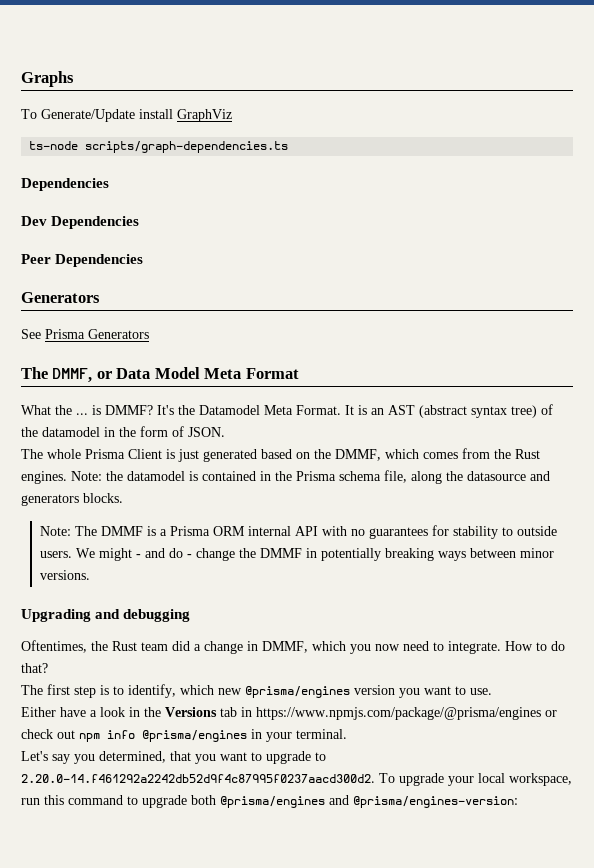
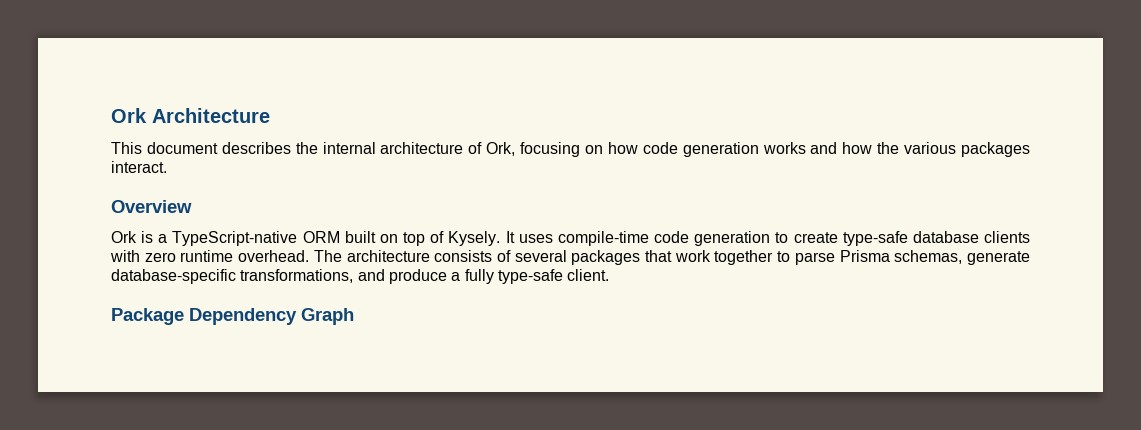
[21,71,74,87] [21,109,232,122] [29,141,289,153] [21,178,109,191] [21,216,140,229] [21,254,144,267] [21,292,100,303] [21,329,149,339] [21,367,299,383] [21,404,553,418] [21,426,225,437] [21,448,540,462] [21,470,550,484] [21,493,123,506] [40,525,558,539] [40,548,555,561] [40,570,91,580] [21,609,191,622] [21,640,565,654] [21,663,48,673] [21,684,492,698] [21,707,557,720] [21,729,347,742] [21,751,326,764] [21,773,572,786] [21,795,518,808] Graphs // To Generate/Update install GraphViz // ts-node scripts/graph-dependencies.ts // Dependencies // Dev Dependencies // Peer Dependencies // Generators // See Prisma Generators // The DMMF, or Data Model Meta Format // What the ... is DMMF? It's the Datamodel Meta Format. It is an AST (abstract syntax tree) of the datamodel in the form of JSON. // The whole Prisma Client is just generated based on the DMMF, which comes from the Rust engines. Note: the datamodel is contained in the Prisma schema file, along the datasource and generators blocks. // Note: The DMMF is a Prisma ORM internal API with no guarantees for stability to outside users. We might - and do - change the DMMF in potentially breaking ways between minor versions. // Upgrading and debugging // Oftentimes, the Rust team did a change in DMMF, which you now need to integrate. How to do that? // The first step is to identify, which new @prisma/engines version you want to use. // Either have a look in the Versions tab in https://www.npmjs.com/package/@prisma/engines or check out npm info @prisma/engines in your terminal. // Let's say you determined, that you want to upgrade to 2.20.0-14.f461292a2242db52d9f4c87995f0237aacd300d2. To upgrade your local workspace, run this command to upgrade both @prisma/engines and @prisma/engines-version: -> [111,108,270,123] [111,142,1031,157] [111,161,167,173] [111,200,192,213] [111,231,1030,246] [110,250,1031,265] [111,269,610,284] [111,308,354,325] Ork Architecture // This document describes the internal architecture of Ork, focusing on how code generation works and how the various packages interact. // Overview // Ork is a TypeScript-native ORM built on top of Kysely. It uses compile-time code generation to create type-safe database clients with zero runtime overhead. The architecture consists of several packages that work together to parse Prisma schemas, generate database-specific transformations, and produce a fully type-safe client. // Package Dependency Graph

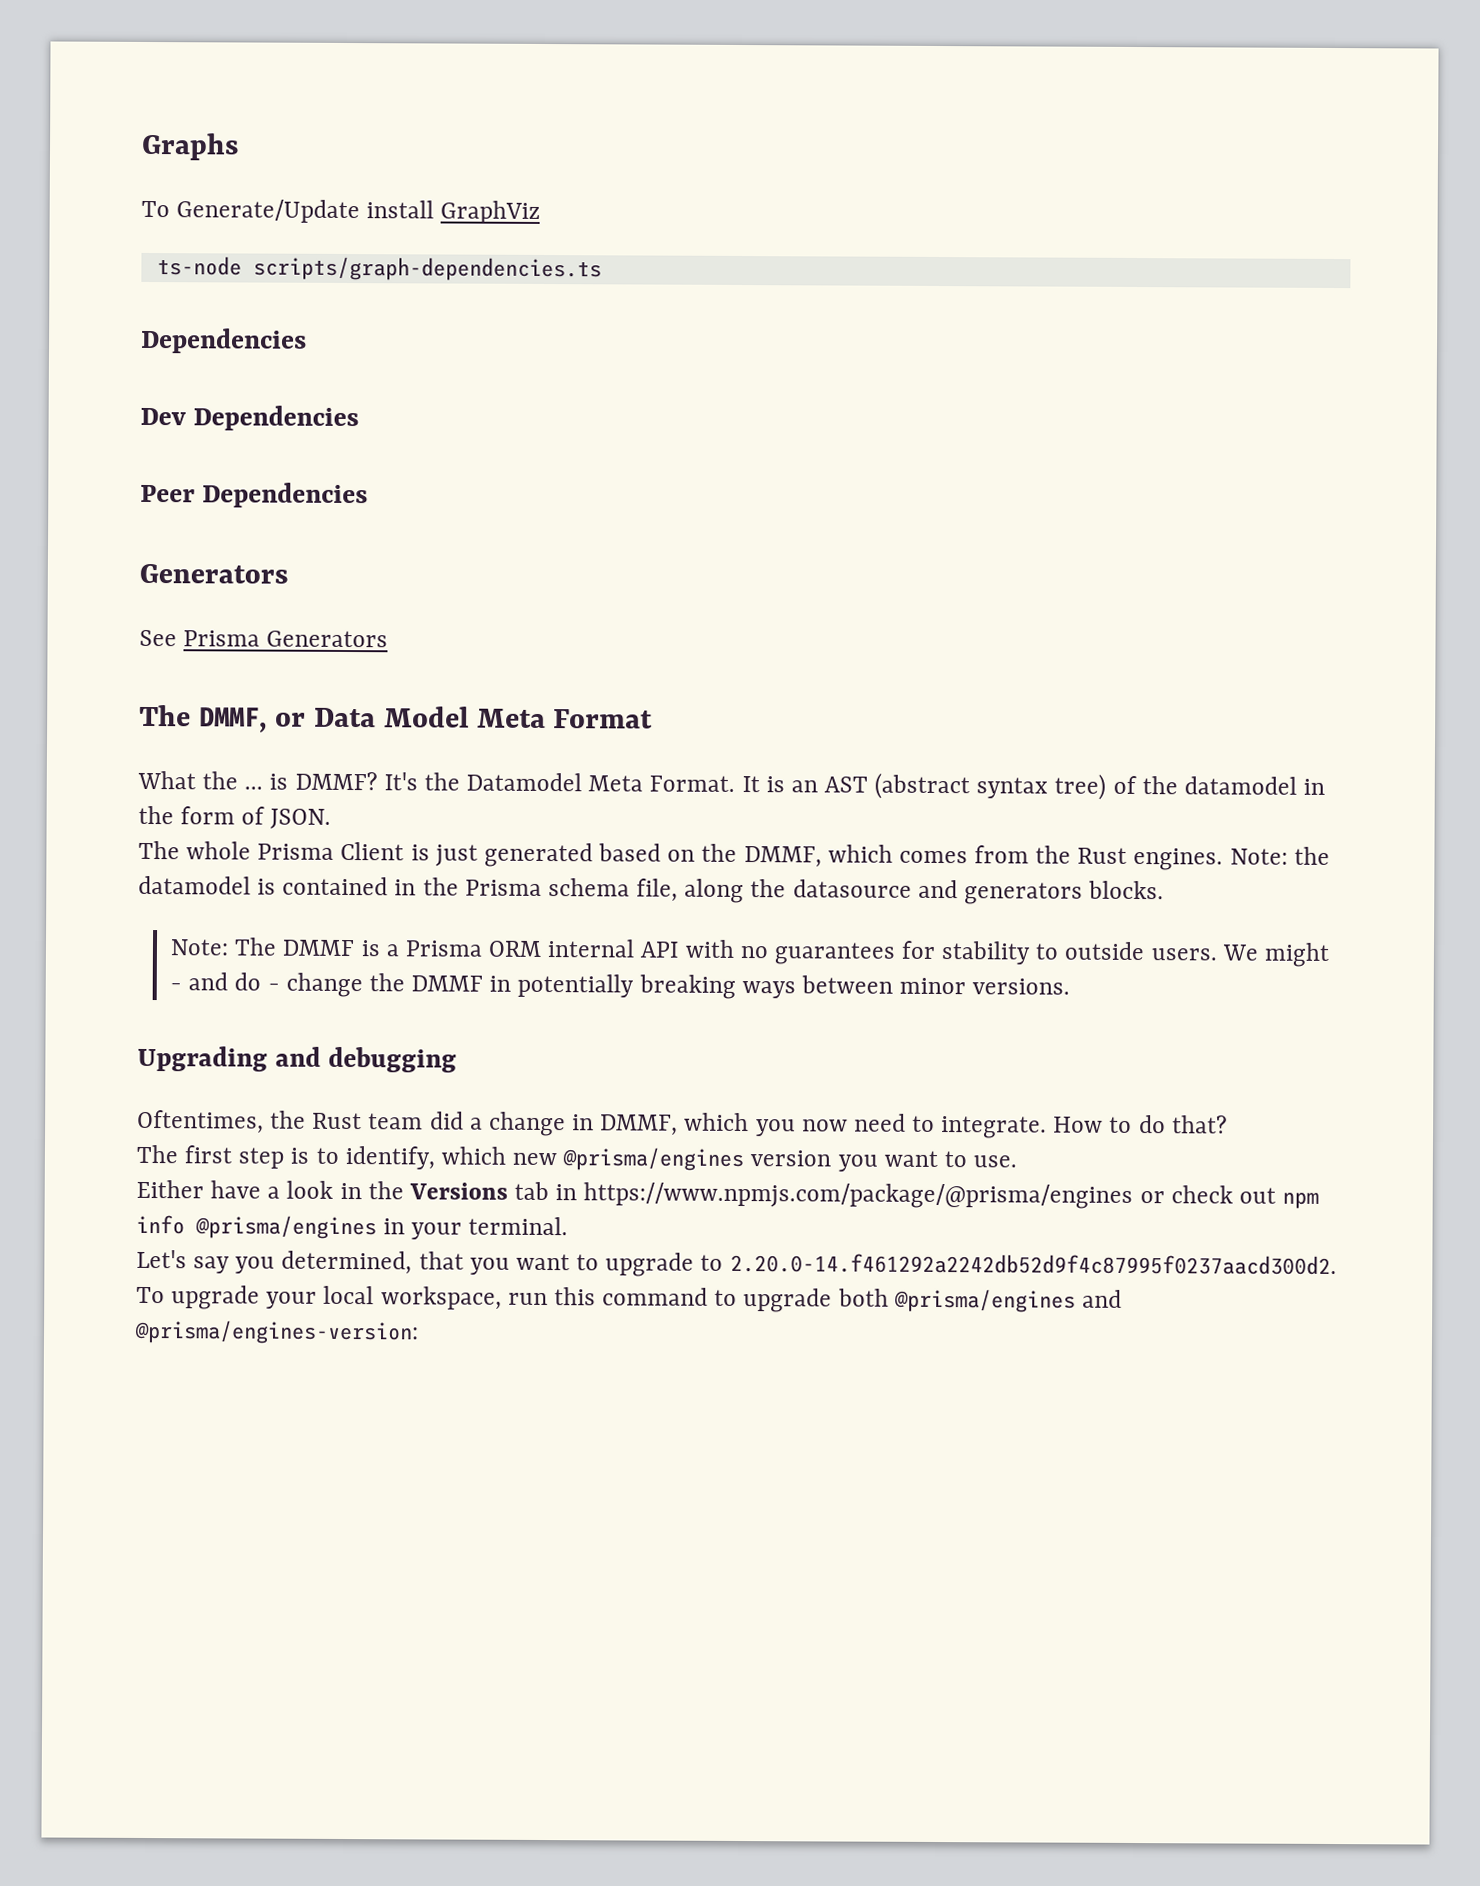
[111,108,270,123] [111,142,1031,157] [111,161,167,173] [111,200,192,213] [111,231,1030,246] [110,250,1031,265] [111,269,610,284] [111,308,354,325] Ork Architecture // This document describes the internal architecture of Ork, focusing on how code generation works and how the various packages interact. // Overview // Ork is a TypeScript-native ORM built on top of Kysely. It uses compile-time code generation to create type-safe database clients with zero runtime overhead. The architecture consists of several packages that work together to parse Prisma schemas, generate database-specific transformations, and produce a fully type-safe client. // Package Dependency Graph -> [141,132,239,161] [141,199,541,224] [156,256,602,282] [140,327,307,354] [140,405,359,432] [140,482,368,509] [139,563,288,584] [139,629,389,648] [139,704,654,733] [137,770,1326,800] [138,805,332,829] [138,840,1330,871] [138,875,1165,905] [170,937,1330,967] [170,972,1071,999] [137,1045,457,1073] [137,1109,1228,1139] [136,1144,1018,1172] [136,1179,1320,1209] [136,1214,569,1240] [136,1249,1337,1277] [136,1285,1122,1313] [134,1319,419,1345] Graphs // To Generate/Update install GraphViz // ts-node scripts/graph-dependencies.ts // Dependencies // Dev Dependencies // Peer Dependencies // Generators // See Prisma Generators // The DMMF, or Data Model Meta Format // What the ... is DMMF? It's the Datamodel Meta Format. It is an AST (abstract syntax tree) of the datamodel in the form of JSON. // The whole Prisma Client is just generated based on the DMMF, which comes from the Rust engines. Note: the datamodel is contained in the Prisma schema file, along the datasource and generators blocks. // Note: The DMMF is a Prisma ORM internal API with no guarantees for stability to outside users. We might - and do - change the DMMF in potentially breaking ways between minor versions. // Upgrading and debugging // Oftentimes, the Rust team did a change in DMMF, which you now need to integrate. How to do that? // The first step is to identify, which new @prisma/engines version you want to use. // Either have a look in the Versions tab in https://www.npmjs.com/package/@prisma/engines or check out npm info @prisma/engines in your terminal. // Let's say you determined, that you want to upgrade to 2.20.0-14.f461292a2242db52d9f4c87995f0237aacd300d2. To upgrade your local workspace, run this command to upgrade both @prisma/engines and @prisma/engines-version:

